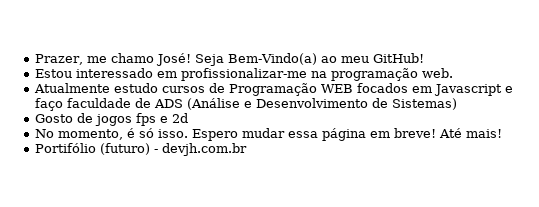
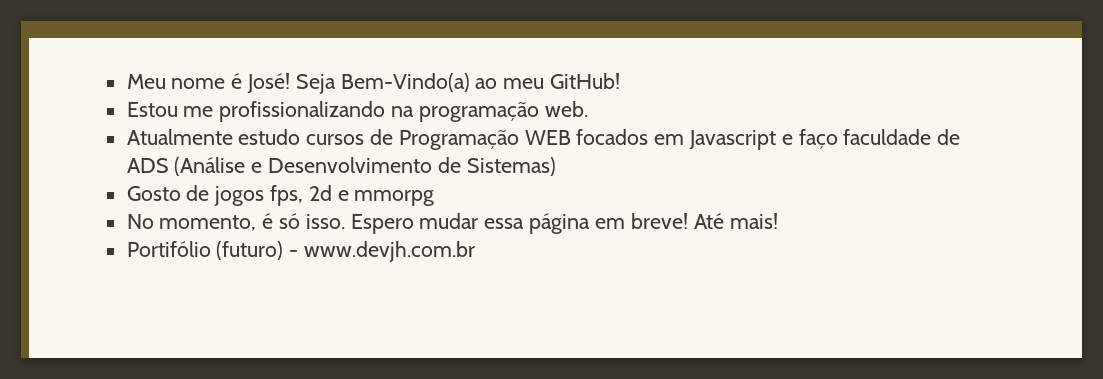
[34,53,154,65] Prazer, me chamo -> [126,73,243,89] Meu nome é
[75,68,307,81] interessado em profissionalizar-me -> [183,101,386,122] me profissionalizando
[135,113,188,126] fps e 2d -> [270,185,435,206] fps, 2d e mmorpg
[161,143,247,156] devjh.com.br -> [304,241,476,262] www.devjh.com.br

